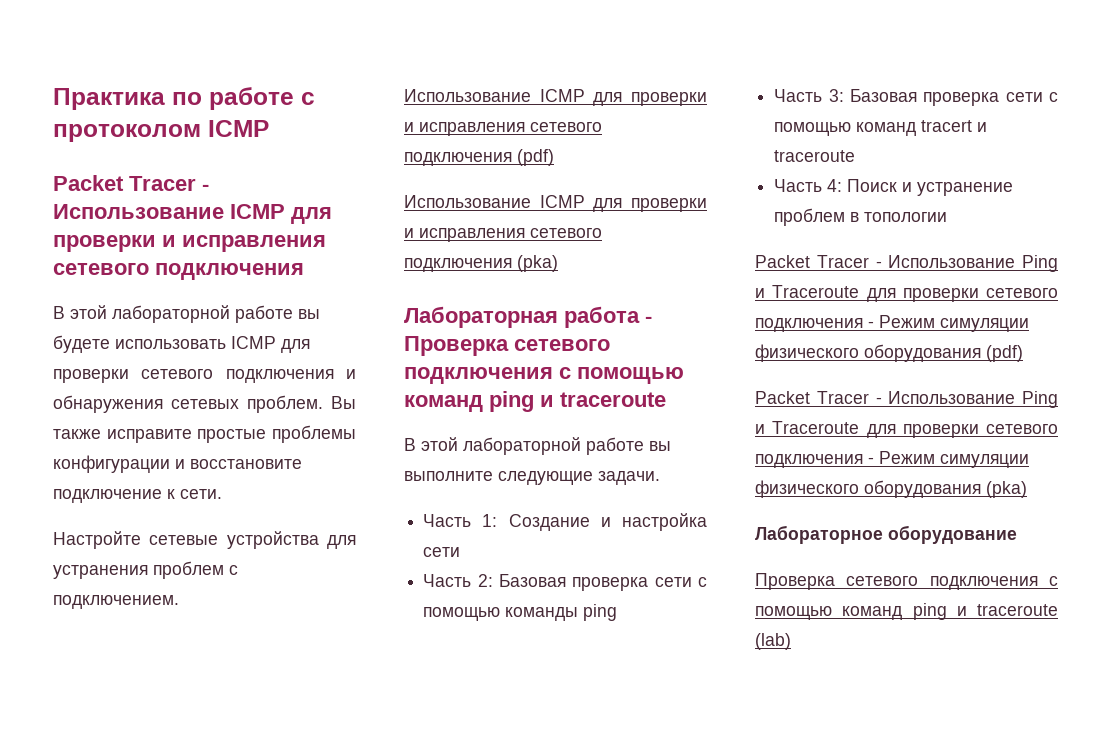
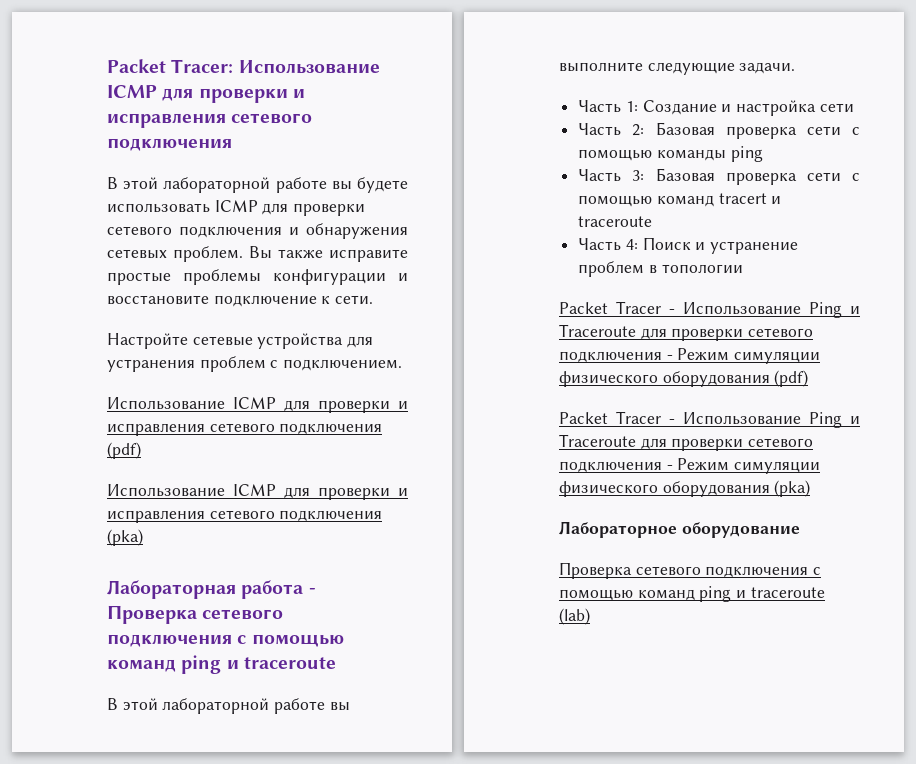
[53,87,315,110] [53,120,269,142] [53,175,209,191] Практика по работе с протоколом ICMP // Packet Tracer - -> [107,59,234,73] Packet Tracer:

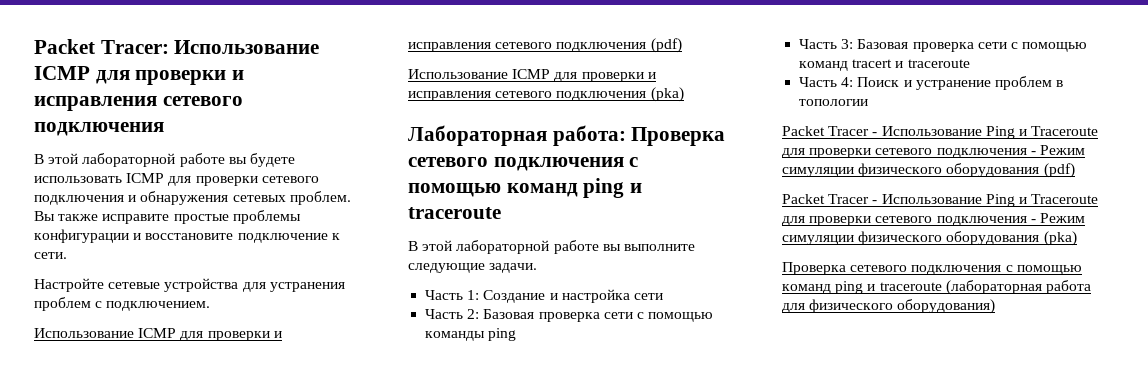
[241,580,316,599] работа - -> [552,125,626,146] работа:
[559,521,800,538] [559,562,822,579] [559,586,825,602] [559,608,590,625] // Лабораторное оборудование // Проверка сетевого подключения с помощью команд ping и traceroute (lab) -> [782,262,1082,275] [782,280,1091,295] [782,299,996,314] // Проверка сетевого подключения с помощью команд ping и traceroute (лабораторная работа для физического оборудования)

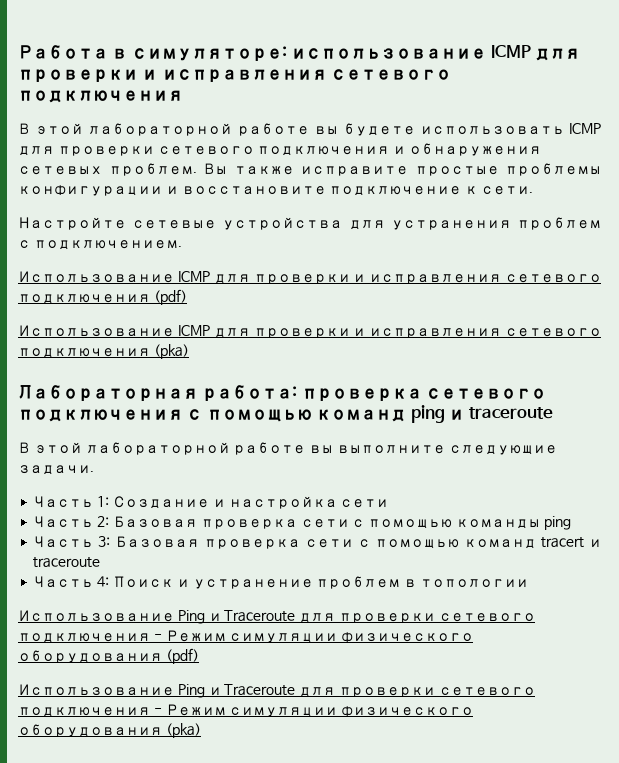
[34,39,320,54] Packet Tracer: Использование -> [18,45,487,61] Работа в симуляторе: использование
[631,127,726,146] Проверка -> [301,388,422,401] проверка
[782,126,878,136] Packet Tracer - -> (528, 583) none
[782,194,878,204] Packet Tracer - -> (199, 656) none
[782,262,1082,275] [782,280,1091,295] [782,299,996,314] // Проверка сетевого подключения с помощью команд ping и traceroute (лабораторная работа для физического оборудования) -> (201, 730) none

